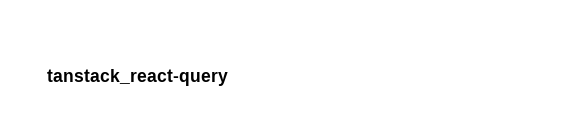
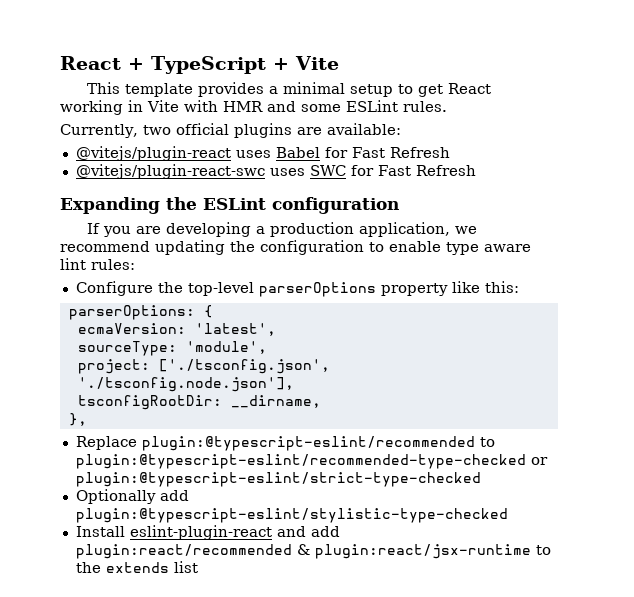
[47,69,228,86] tanstack_react-query -> [60,56,339,74] [86,82,491,97] [60,100,447,115] [60,123,401,138] [75,146,450,161] [75,164,476,179] [60,197,399,214] [86,222,477,237] [60,240,531,255] [60,258,135,270] [75,281,519,297] [68,305,213,320] [77,323,276,336] [77,341,267,356] [77,359,330,374] [77,377,294,392] [77,395,321,410] [68,413,87,426] [75,436,495,451] [75,454,548,469] [75,472,481,487] [75,489,189,504] [75,508,508,523] [75,525,340,540] [75,544,551,559] [75,561,198,573] React + TypeScript + Vite // This template provides a minimal setup to get React working in Vite with HMR and some ESLint rules. // Currently, two official plugins are available: // @vitejs/plugin-react uses Babel for Fast Refresh // @vitejs/plugin-react-swc uses SWC for Fast Refresh // Expanding the ESLint configuration // If you are developing a production application, we recommend updating the configuration to enable type aware lint rules: // Configure the top-level parserOptions property like this: // parserOptions: { // ecmaVersion: 'latest', // sourceType: 'module', // project: ['./tsconfig.json', './tsconfig.node.json'], // tsconfigRootDir: __dirname, // }, // Replace plugin:@typescript-eslint/recommended to plugin:@typescript-eslint/recommended-type-checked or plugin:@typescript-eslint/strict-type-checked // Optionally add plugin:@typescript-eslint/stylistic-type-checked // Install eslint-plugin-react and add plugin:react/recommended & plugin:react/jsx-runtime to the extends list

